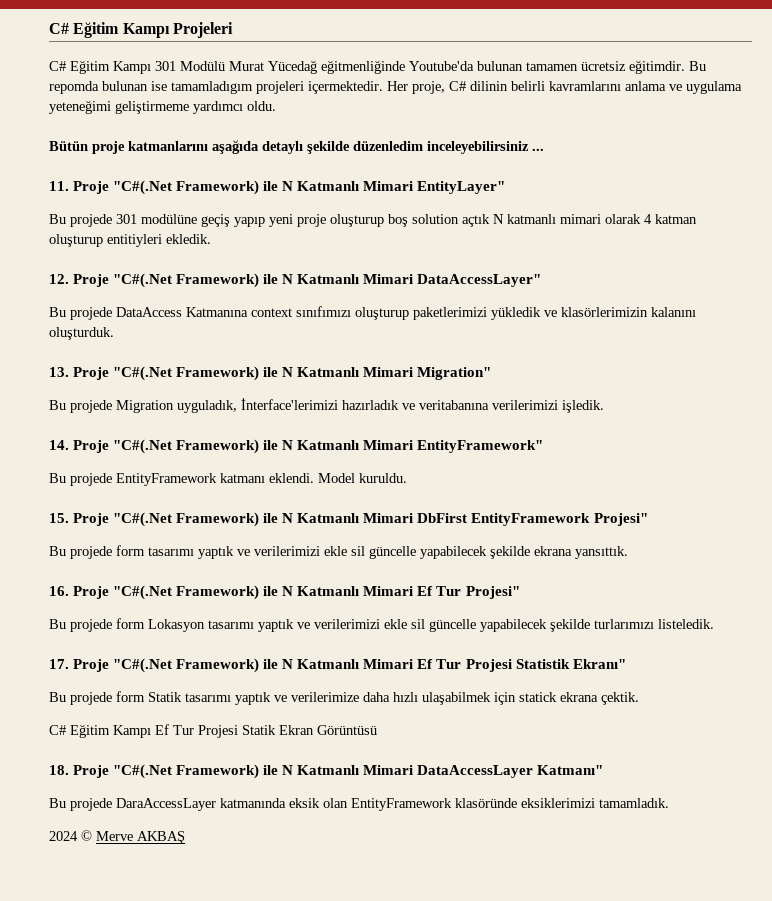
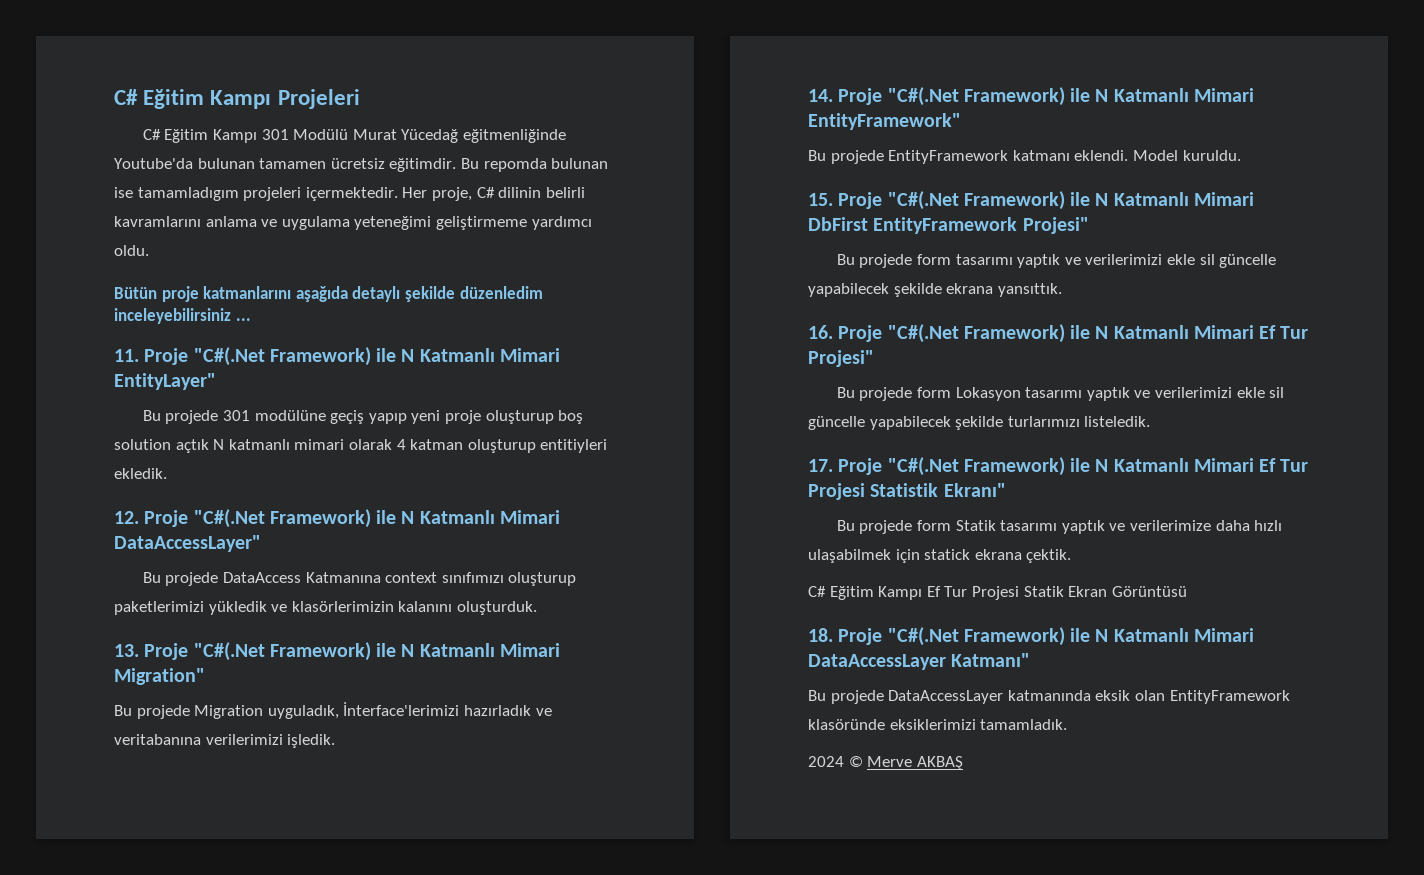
[116,798,216,811] DaraAccessLayer -> [888,690,1004,704] DataAccessLayer

